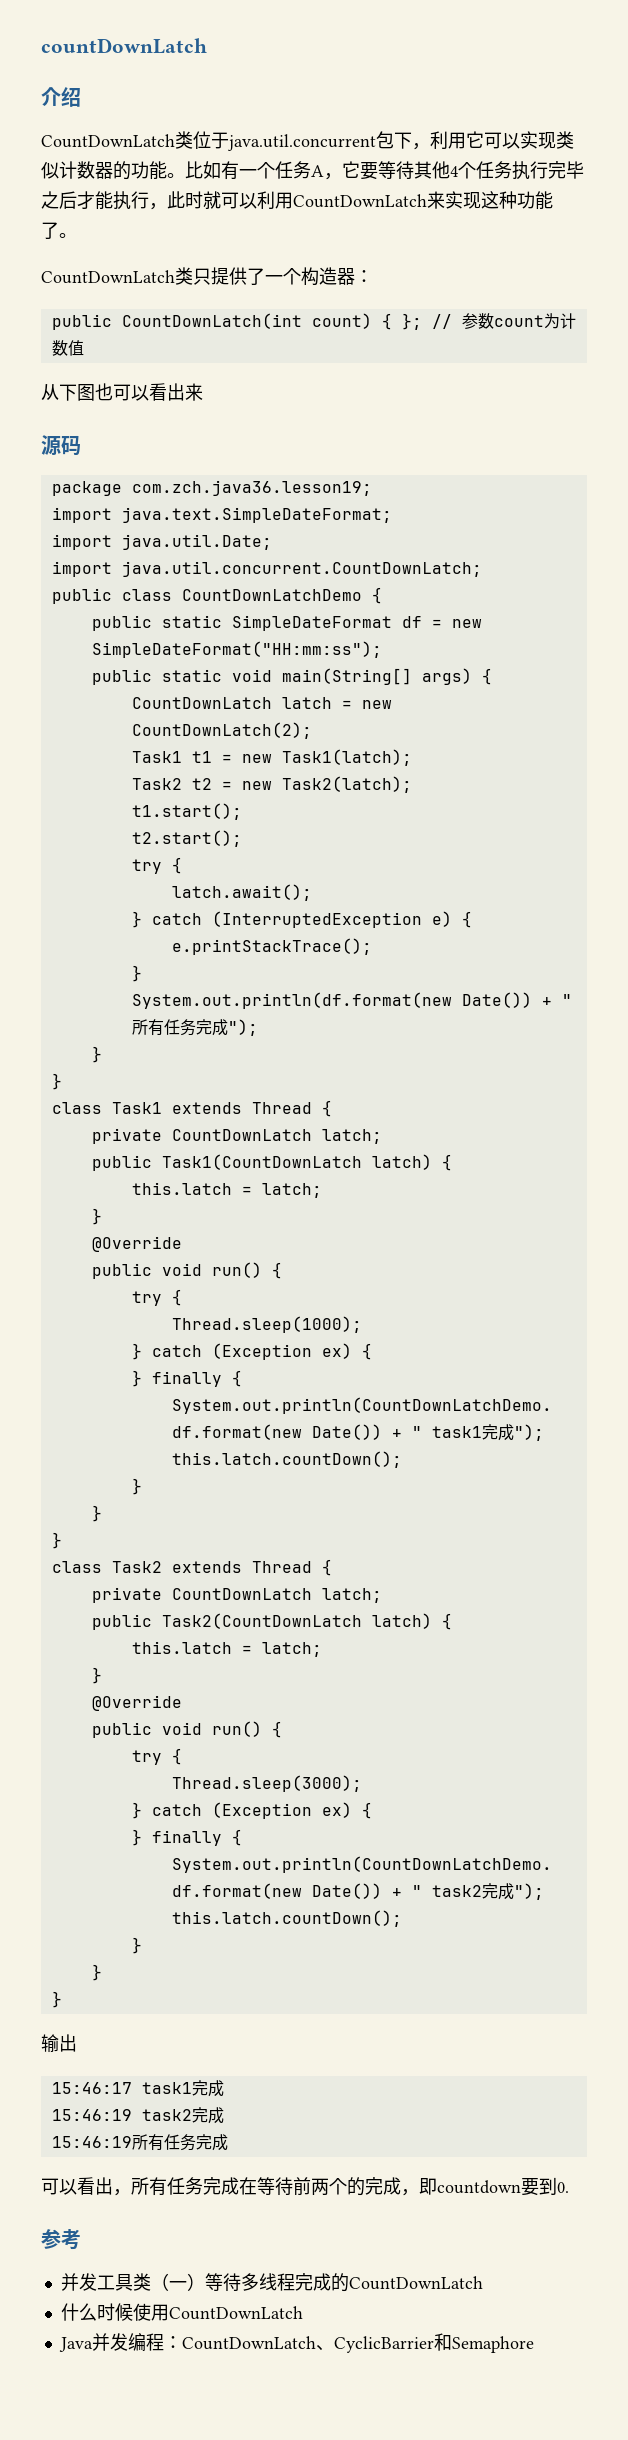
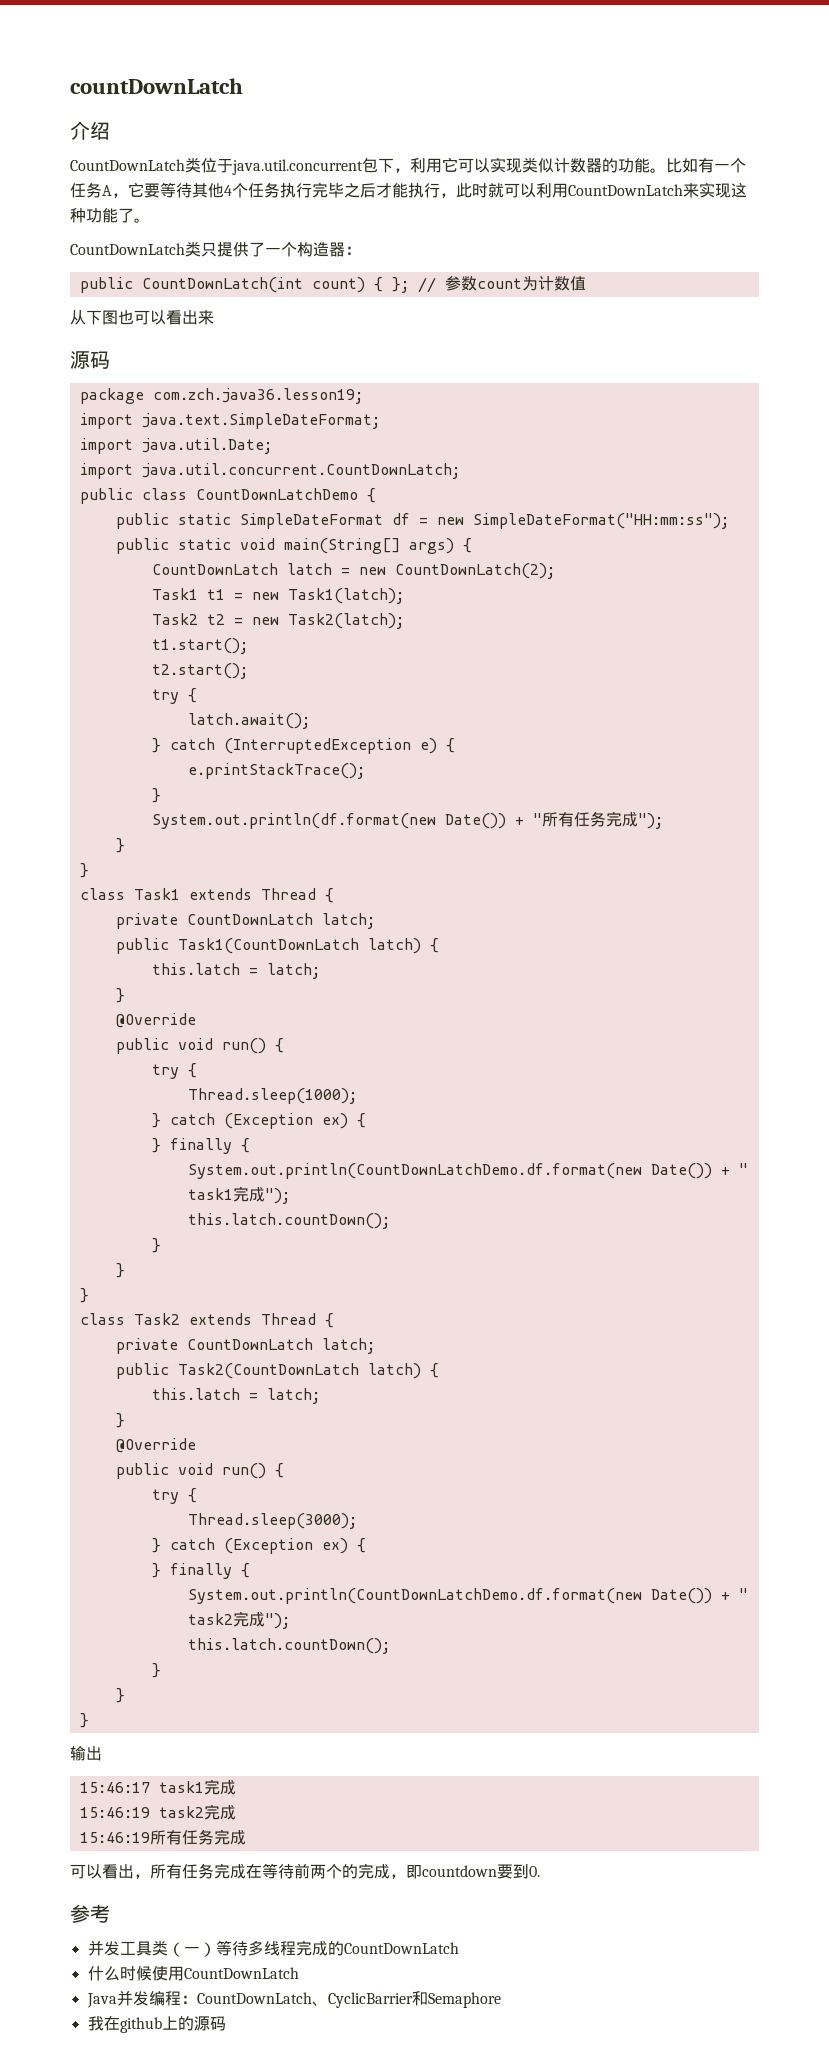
(534, 2344) none -> [87,2016,226,2033] // 我在github上的源码

